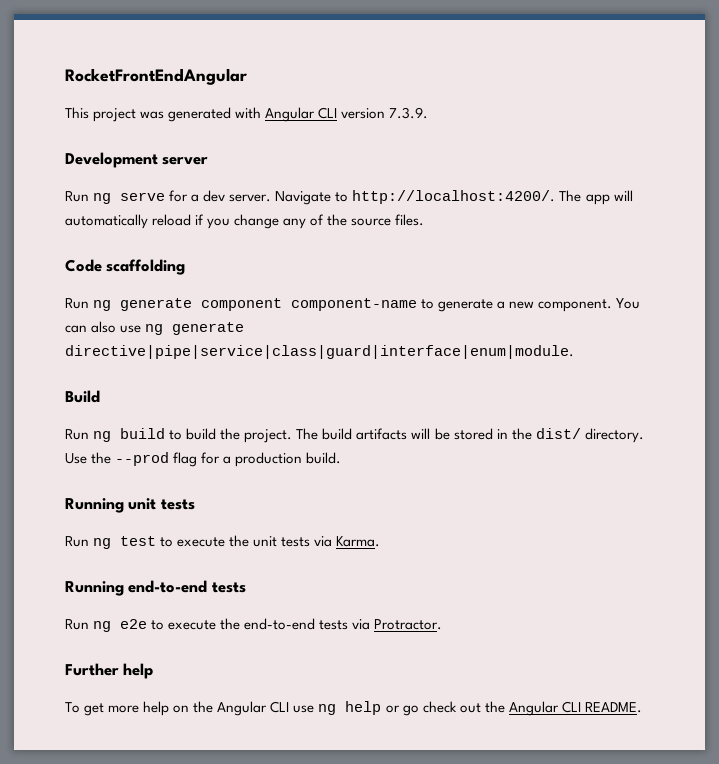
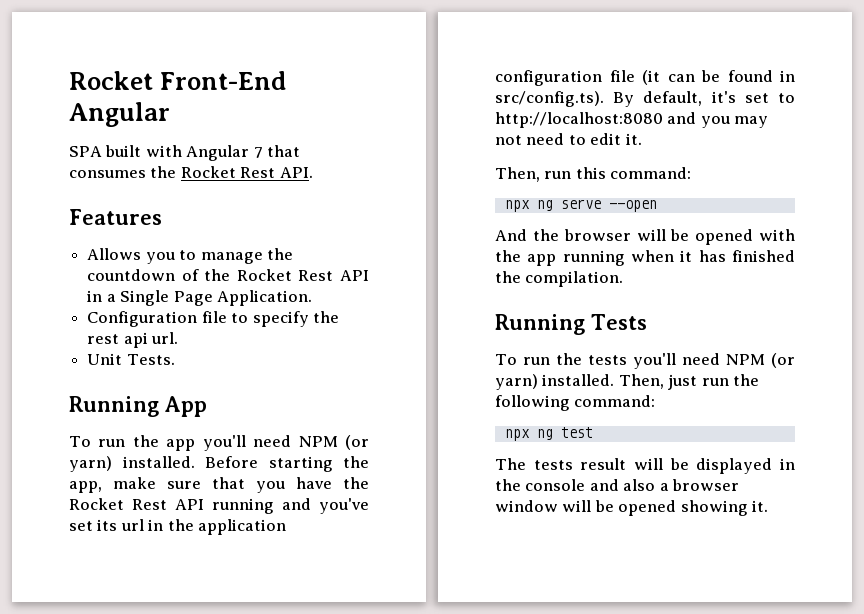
[65,68,247,85] [65,107,429,122] [65,152,209,168] [65,190,633,205] [65,214,425,229] [65,259,186,275] [65,298,641,312] [65,321,245,335] [65,345,574,359] [65,390,100,403] [65,428,644,443] [65,452,342,467] [65,498,195,513] [65,535,381,549] [65,580,246,596] [65,618,443,632] [65,663,154,679] [65,701,642,716] RocketFrontEndAngular // This project was generated with Angular CLI version 7.3.9. // Development server // Run ng serve for a dev server. Navigate to http://localhost:4200/. The app will automatically reload if you change any of the source files. // Code scaffolding // Run ng generate component component-name to generate a new component. You can also use ng generate directive|pipe|service|class|guard|interface|enum|module. // Build // Run ng build to build the project. The build artifacts will be stored in the dist/ directory. Use the --prod flag for a production build. // Running unit tests // Run ng test to execute the unit tests via Karma. // Running end-to-end tests // Run ng e2e to execute the end-to-end tests via Protractor. // Further help // To get more help on the Angular CLI use ng help or go check out the Angular CLI README. -> [69,71,287,90] [69,102,170,127] [69,145,301,161] [69,166,313,178] [69,209,162,225] [87,248,293,264] [87,269,370,281] [87,290,312,306] [87,311,339,327] [87,332,179,348] [87,353,175,365] [69,396,207,417] [69,435,369,451] [69,456,369,472] [69,477,369,493] [69,498,369,514] [69,519,287,535] [495,70,795,86] [495,91,795,107] [495,112,769,128] [495,133,642,145] [495,167,692,182] [504,199,657,212] [495,229,795,245] [495,250,795,266] [495,271,624,287] [495,314,647,335] [495,353,795,369] [495,374,760,390] [495,395,656,411] [504,427,593,441] [495,458,795,474] [495,479,740,491] [495,500,769,516] Rocket Front-End Angular // SPA built with Angular 7 that consumes the Rocket Rest API. // Features // Allows you to manage the countdown of the Rocket Rest API in a Single Page Application. // Configuration file to specify the rest api url. // Unit Tests. // Running App // To run the app you'll need NPM (or yarn) installed. Before starting the app, make sure that you have the Rocket Rest API running and you've set its url in the application configuration file (it can be found in src/config.ts). By default, it's set to http://localhost:8080 and you may not need to edit it. // Then, run this command: // npx ng serve --open // And the browser will be opened with the app running when it has finished the compilation. // Running Tests // To run the tests you'll need NPM (or yarn) installed. Then, just run the following command: // npx ng test // The tests result will be displayed in the console and also a browser window will be opened showing it.

